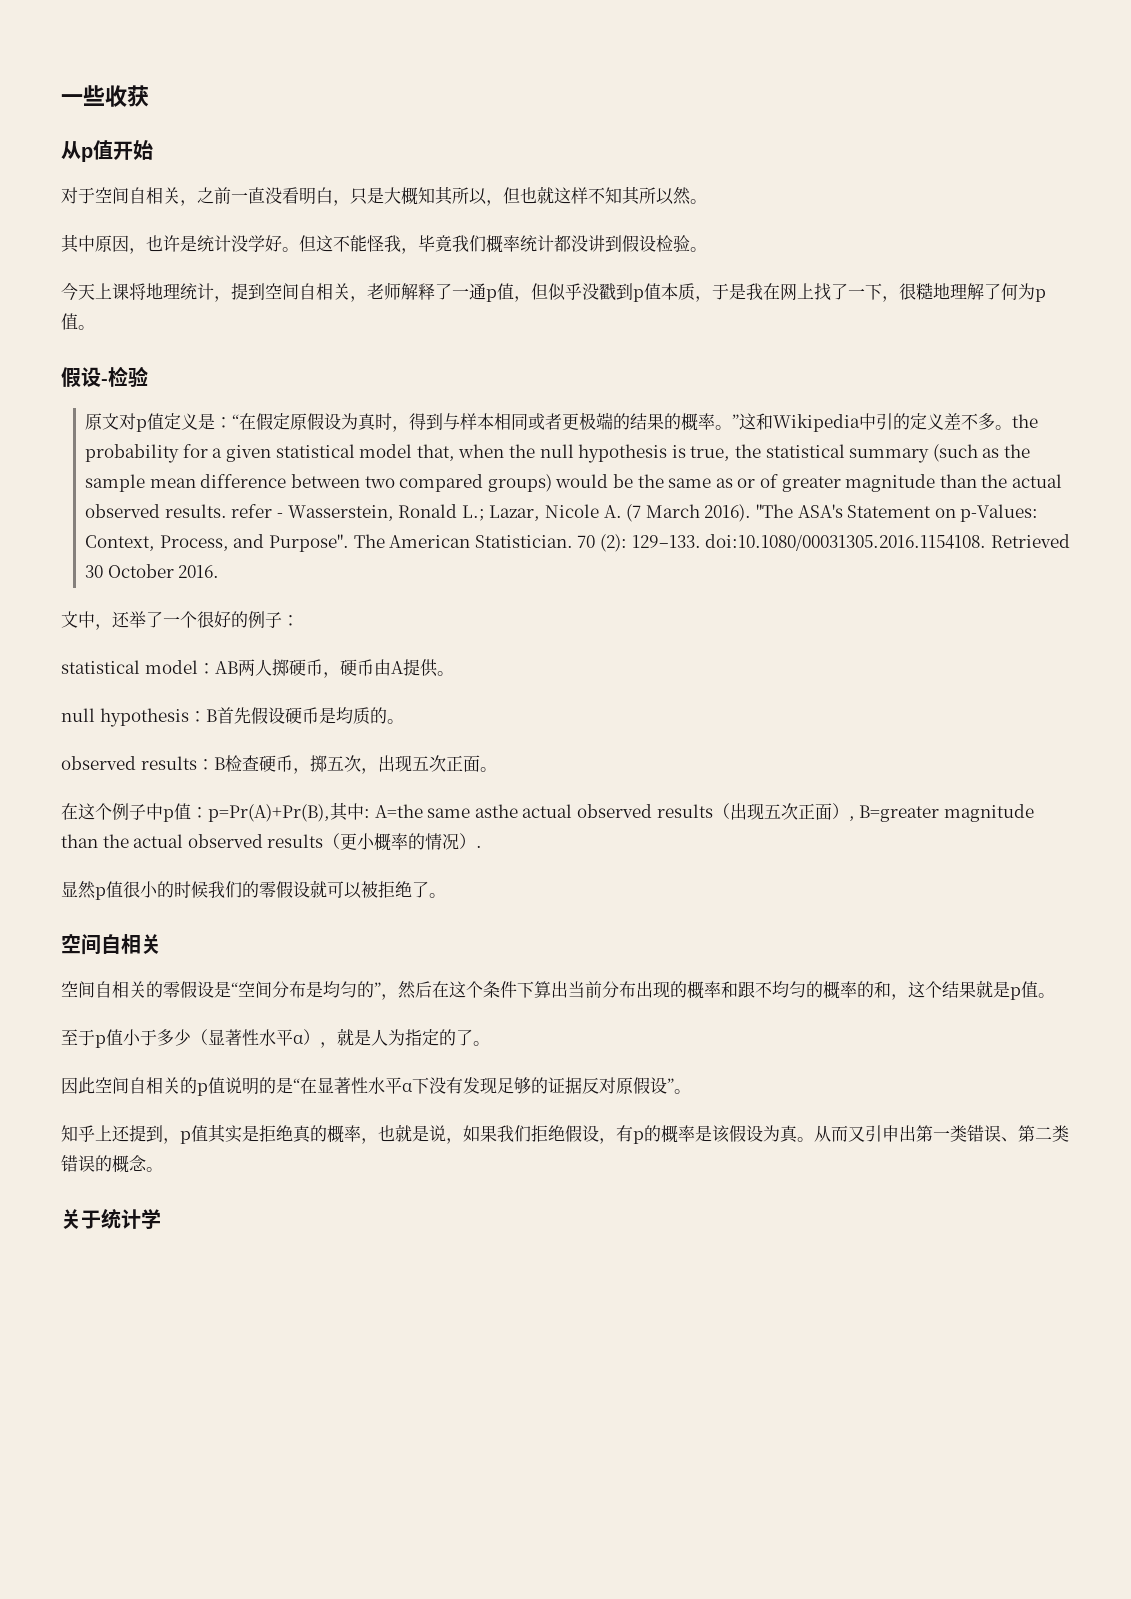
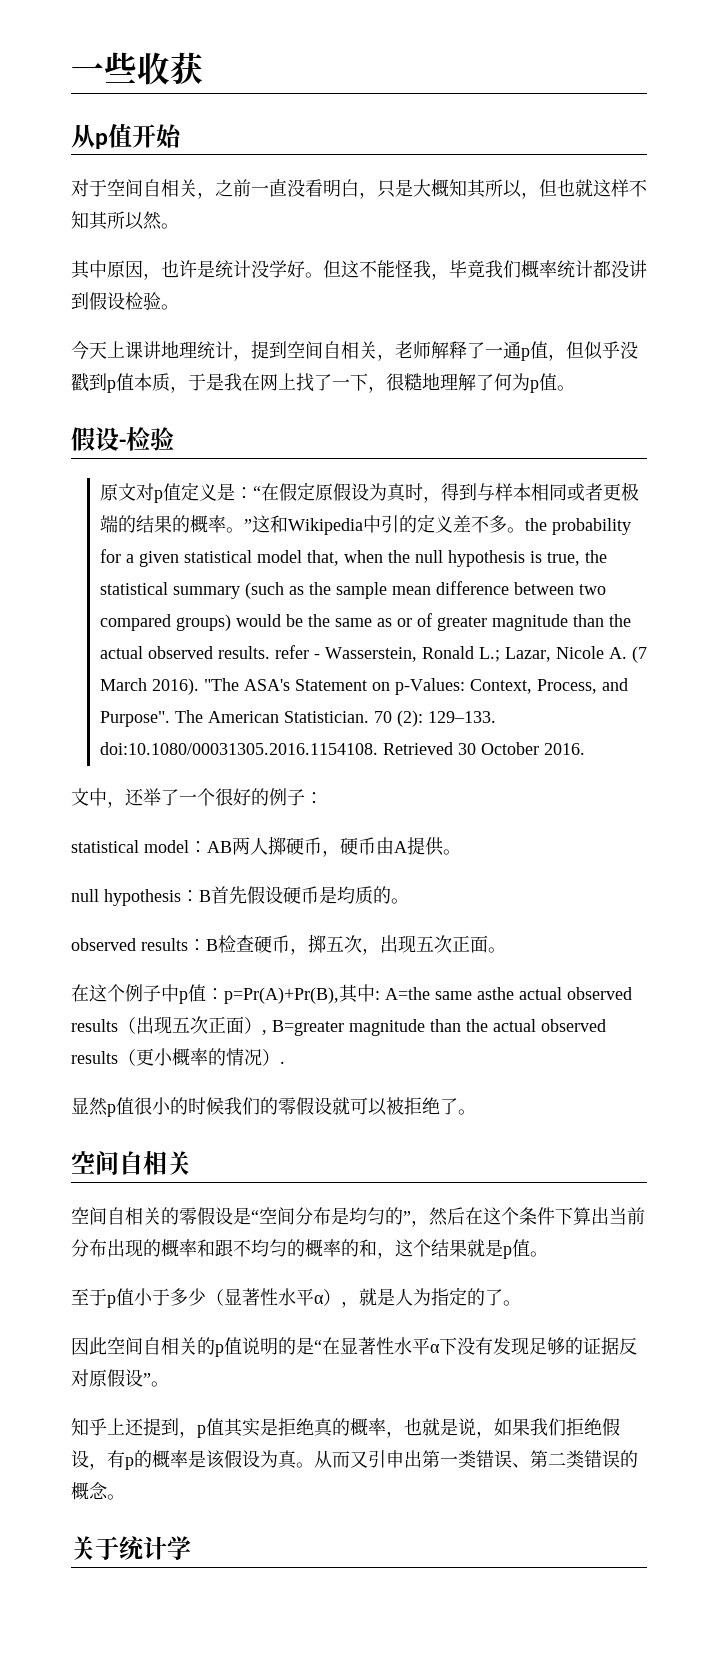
[129,283,146,300] 将 -> [143,341,161,359] 讲

